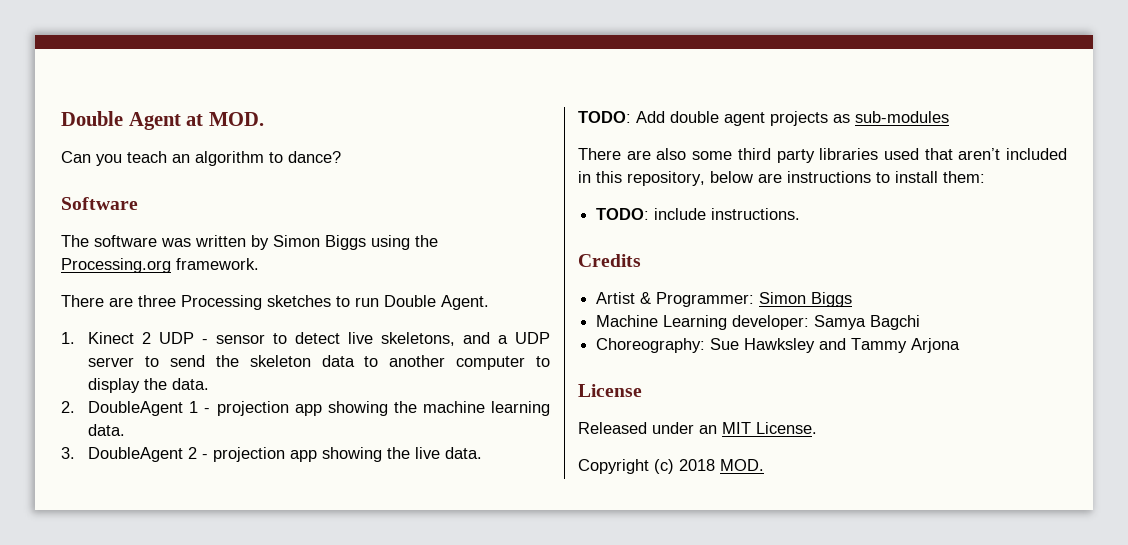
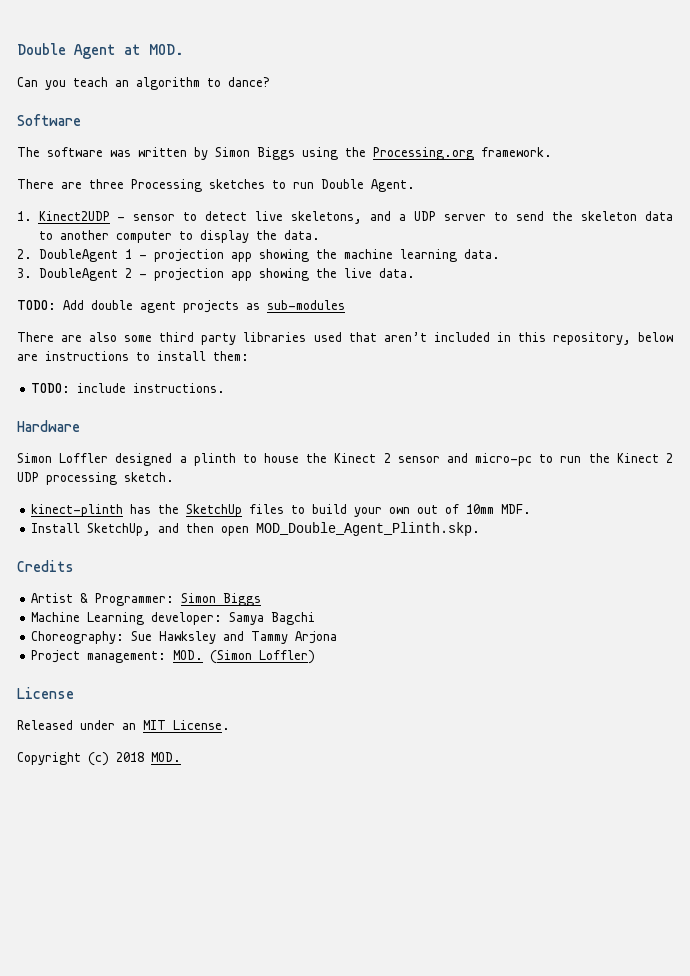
[88,332,195,344] Kinect 2 UDP -> [38,211,110,221] Kinect2UDP
(801, 214) none -> [17,420,80,432] [17,453,673,466] [17,472,174,485] [31,504,532,517] [31,522,481,536] // Hardware // Simon Loffler designed a plinth to house the Kinect 2 sensor and micro-pc to run the Kinect 2 UDP processing sketch. // kinect-plinth has the SketchUp files to build your own out of 10mm MDF. // Install SketchUp, and then open MOD_Double_Agent_Plinth.skp.
(961, 345) none -> [31,650,316,664] // Project management: MOD. (Simon Loffler)

